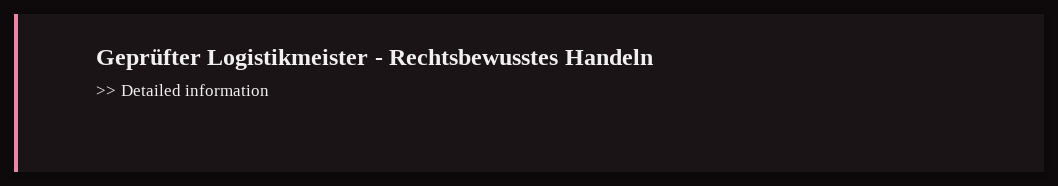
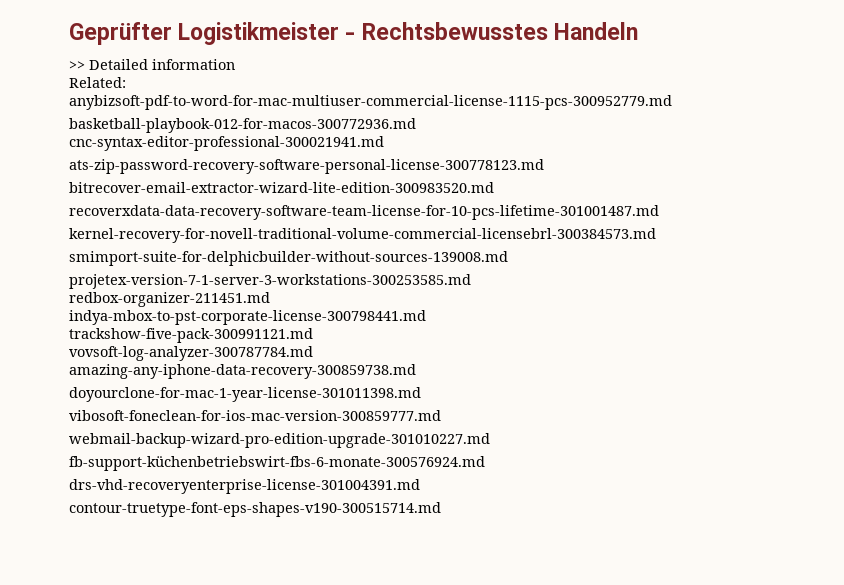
(270, 90) none -> [69,77,126,88] [69,95,672,110] [69,118,416,133] [69,136,384,151] [69,159,544,174] [69,182,494,193] [69,205,659,220] [69,228,656,243] [69,251,508,266] [69,274,471,289] [69,292,270,307] [69,310,426,325] [69,328,313,343] [69,346,313,361] [69,364,416,379] [69,387,421,402] [69,410,441,421] [69,433,490,448] [69,456,485,471] [69,479,420,494] [69,502,441,517] // Related: // anybizsoft-pdf-to-word-for-mac-multiuser-commercial-license-1115-pcs-300952779.md // basketball-playbook-012-for-macos-300772936.md // cnc-syntax-editor-professional-300021941.md // ats-zip-password-recovery-software-personal-license-300778123.md // bitrecover-email-extractor-wizard-lite-edition-300983520.md // recoverxdata-data-recovery-software-team-license-for-10-pcs-lifetime-301001487.md // kernel-recovery-for-novell-traditional-volume-commercial-licensebrl-300384573.md // smimport-suite-for-delphicbuilder-without-sources-139008.md // projetex-version-7-1-server-3-workstations-300253585.md // redbox-organizer-211451.md // indya-mbox-to-pst-corporate-license-300798441.md // trackshow-five-pack-300991121.md // vovsoft-log-analyzer-300787784.md // amazing-any-iphone-data-recovery-300859738.md // doyourclone-for-mac-1-year-license-301011398.md // vibosoft-foneclean-for-ios-mac-version-300859777.md // webmail-backup-wizard-pro-edition-upgrade-301010227.md // fb-support-küchenbetriebswirt-fbs-6-monate-300576924.md // drs-vhd-recoveryenterprise-license-301004391.md // contour-truetype-font-eps-shapes-v190-300515714.md

